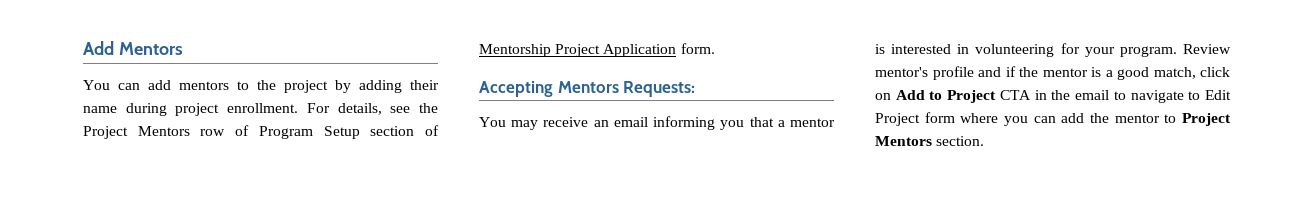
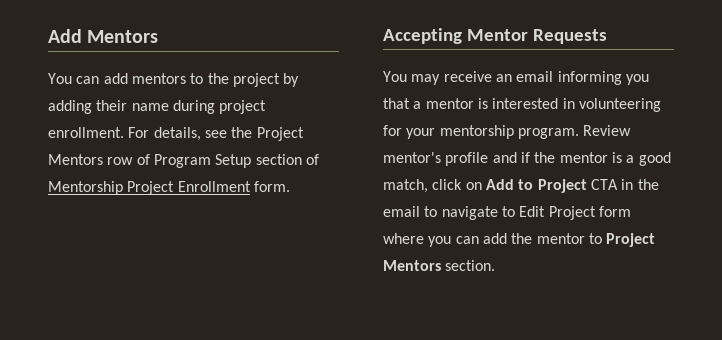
[603,44,677,57] Application -> [177,181,251,192] Enrollment
[557,81,696,97] Mentors Requests: -> [466,29,607,44] Mentor Requests
(1115, 52) none -> [439,125,514,139] mentorship

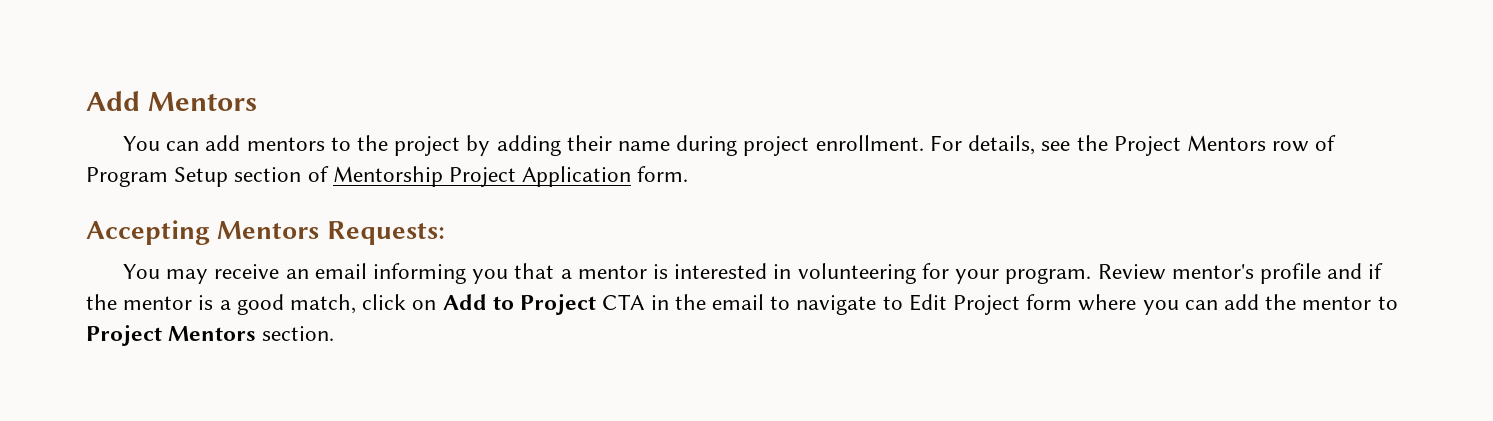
[177,181,251,192] Enrollment -> [522,166,632,187] Application
[466,29,607,44] Mentor Requests -> [217,221,445,245] Mentors Requests:
[439,125,514,139] mentorship -> (1000, 276) none

